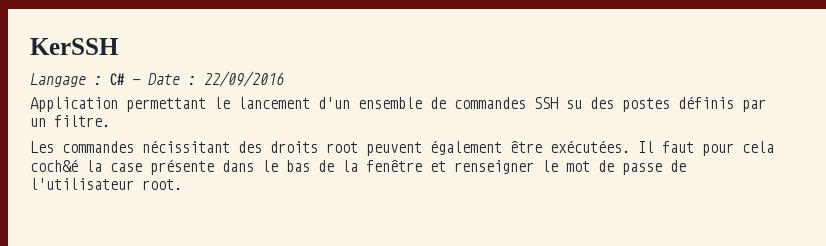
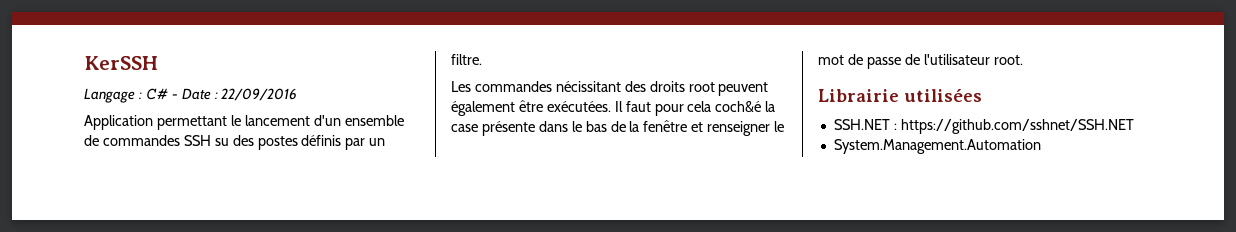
(182, 184) none -> [818,88,982,102] [833,119,1134,134] [833,139,1041,154] // Librairie utilisées // SSH.NET : https://github.com/sshnet/SSH.NET // System.Management.Automation

